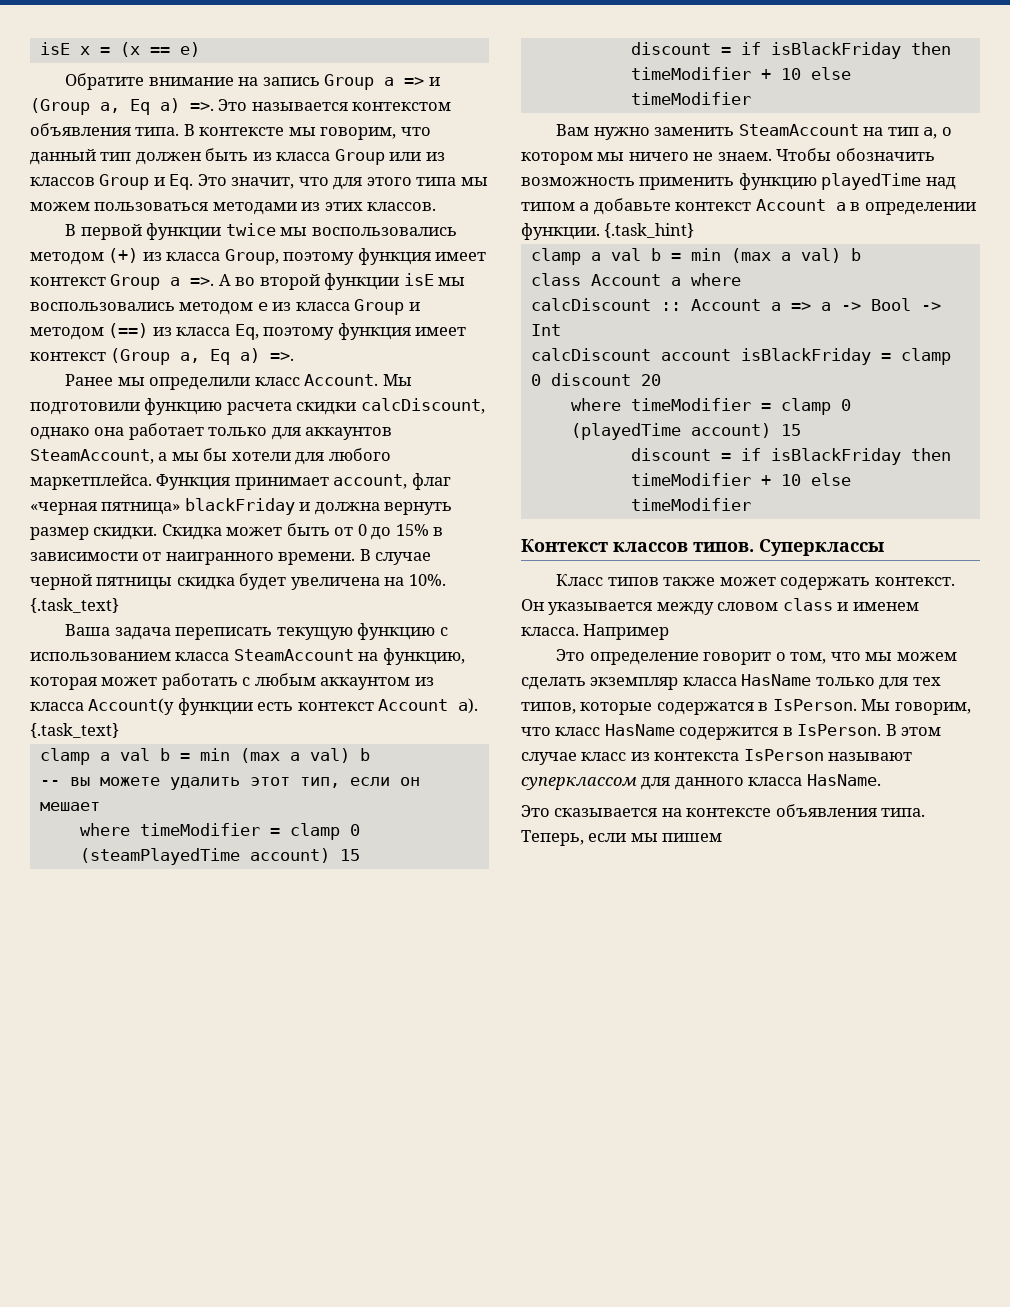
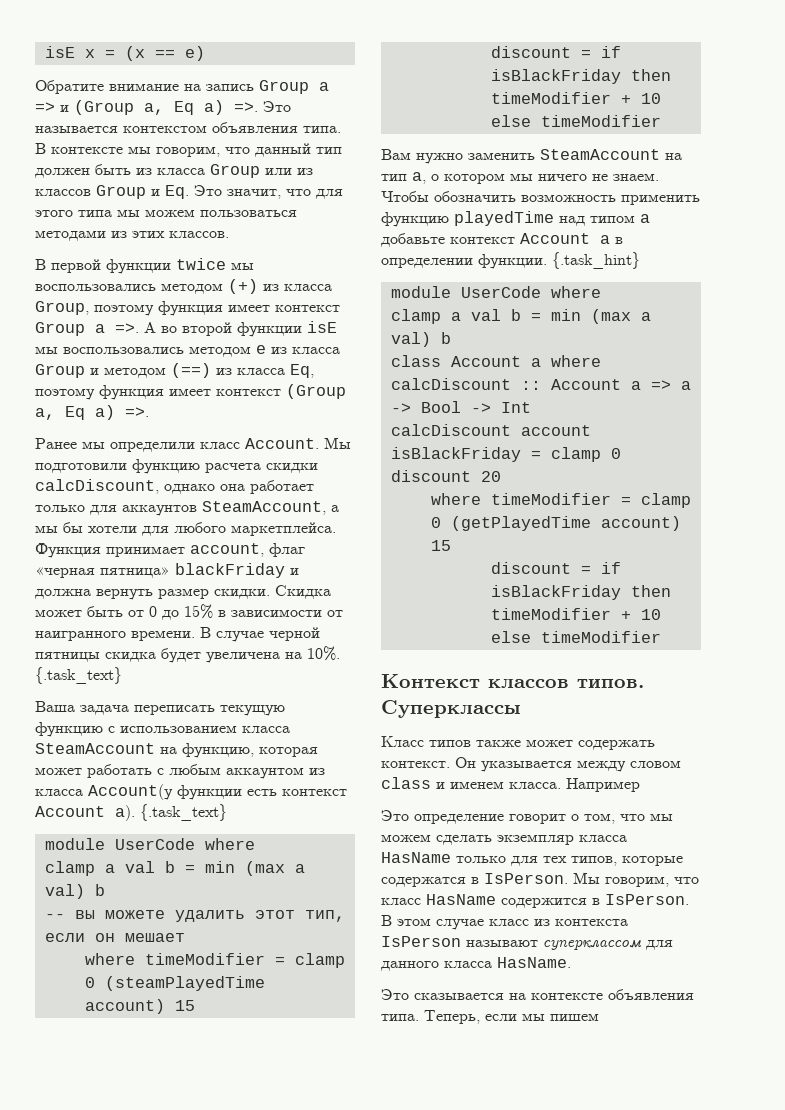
(119, 730) none -> [44,838,255,850] // module UserCode where
(695, 230) none -> [390,286,601,298] // module UserCode where
[570,423,681,440] (playedTime -> [450,516,591,531] (getPlayedTime

